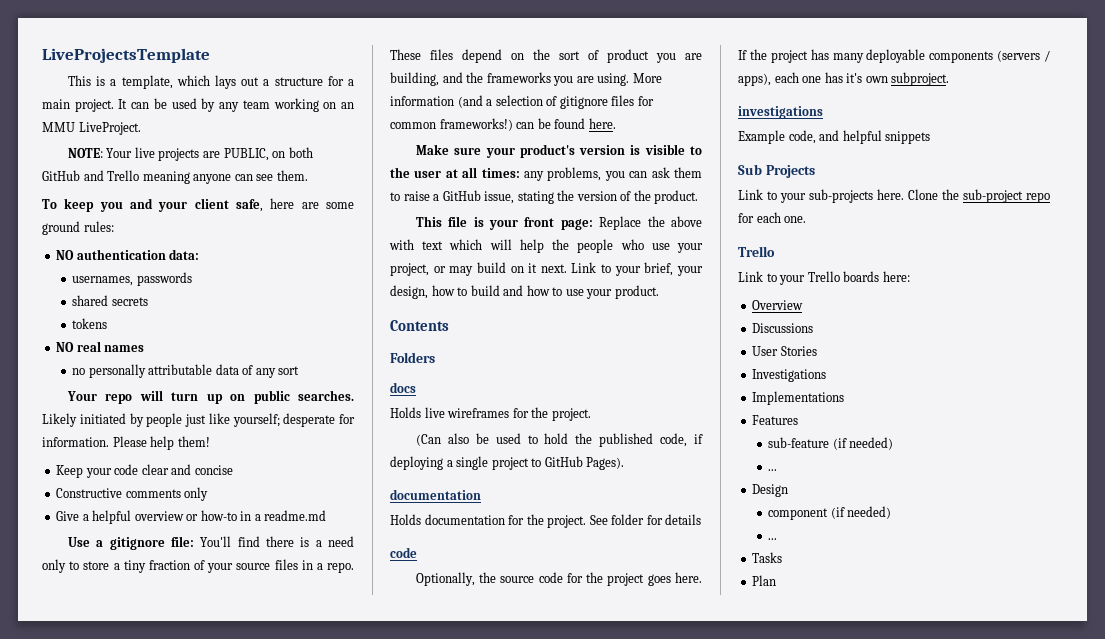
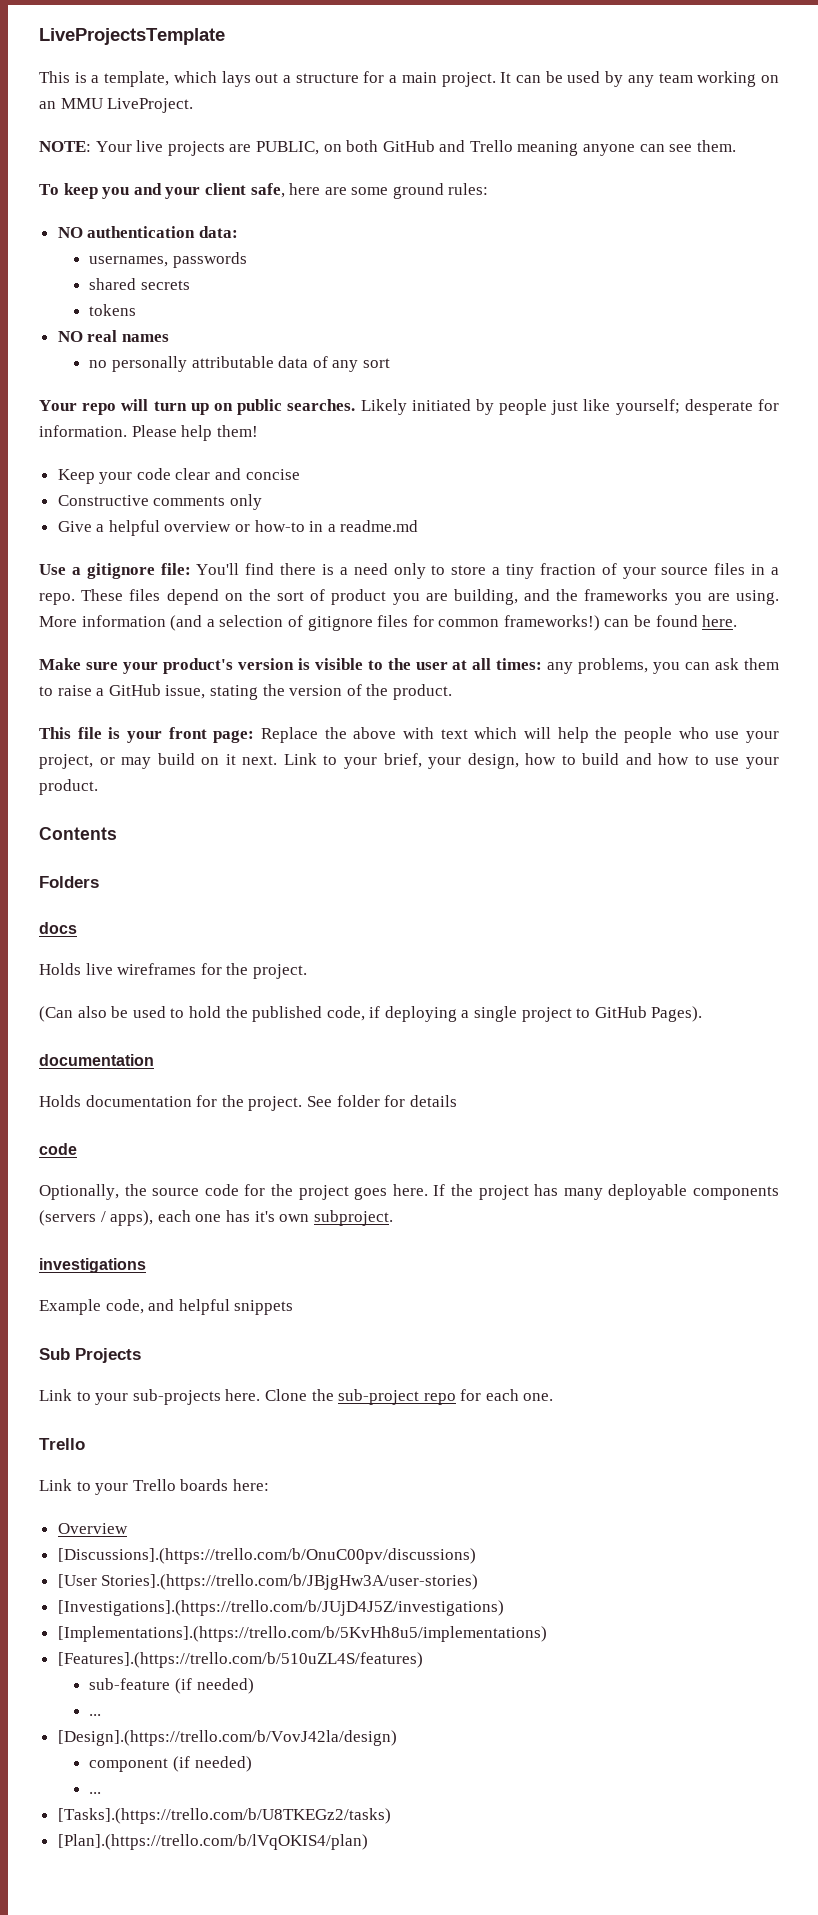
[752,323,814,333] [752,346,817,356] [752,369,827,382] [752,391,845,405] [752,415,799,425] Discussions // User Stories // Investigations // Implementations // Features -> [57,1548,476,1564] [57,1574,479,1590] [57,1600,504,1616] [57,1626,547,1642] [57,1652,423,1668] [Discussions].(https://trello.com/b/OnuC00pv/discussions) // [User Stories].(https://trello.com/b/JBjgHw3A/user-stories) // [Investigations].(https://trello.com/b/JUjD4J5Z/investigations) // [Implementations].(https://trello.com/b/5KvHh8u5/implementations) // [Features].(https://trello.com/b/510uZL4S/features)
[752,484,789,497] Design -> [57,1730,397,1746] [Design].(https://trello.com/b/VovJ42la/design)
[752,552,783,563] [752,575,777,586] Tasks // Plan -> [57,1808,391,1824] [57,1834,368,1850] [Tasks].(https://trello.com/b/U8TKEGz2/tasks) // [Plan].(https://trello.com/b/lVqOKIS4/plan)

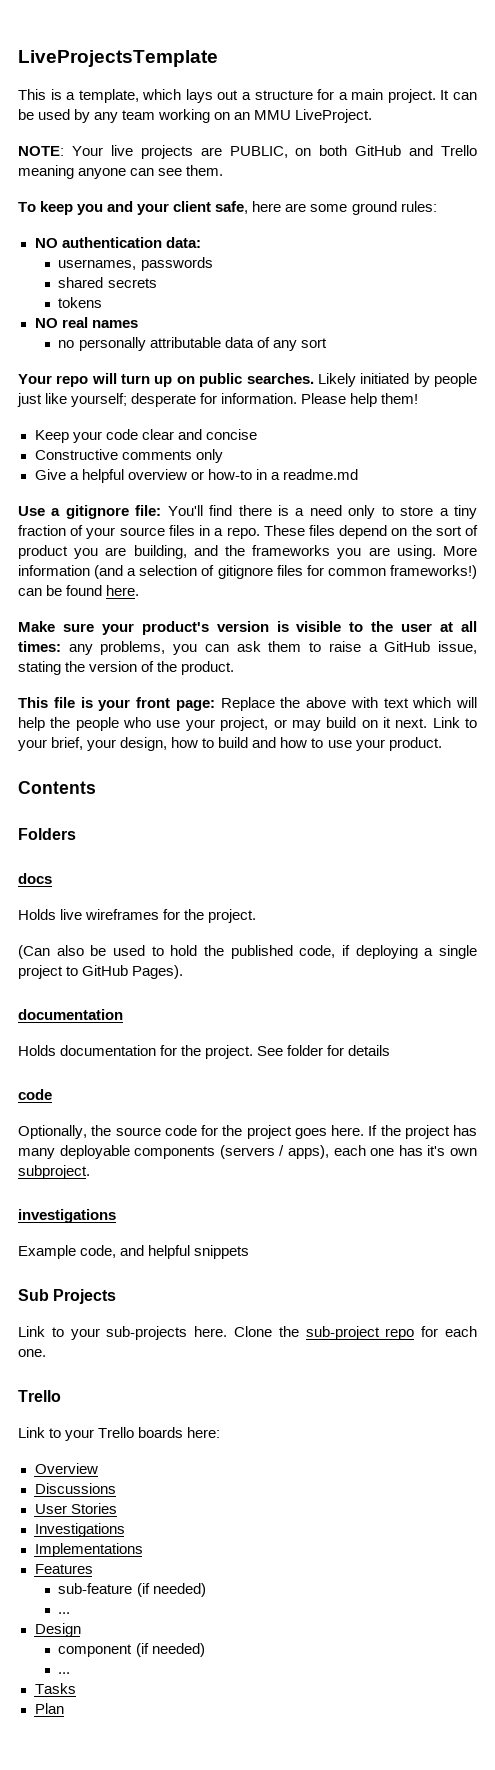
[57,1548,476,1564] [57,1574,479,1590] [57,1600,504,1616] [57,1626,547,1642] [57,1652,423,1668] [Discussions].(https://trello.com/b/OnuC00pv/discussions) // [User Stories].(https://trello.com/b/JBjgHw3A/user-stories) // [Investigations].(https://trello.com/b/JUjD4J5Z/investigations) // [Implementations].(https://trello.com/b/5KvHh8u5/implementations) // [Features].(https://trello.com/b/510uZL4S/features) -> [34,1483,116,1494] [34,1503,117,1514] [34,1523,125,1537] [34,1543,143,1557] [34,1564,93,1574] Discussions // User Stories // Investigations // Implementations // Features
[57,1730,397,1746] [Design].(https://trello.com/b/VovJ42la/design) -> [34,1623,81,1637] Design
[57,1808,391,1824] [57,1834,368,1850] [Tasks].(https://trello.com/b/U8TKEGz2/tasks) // [Plan].(https://trello.com/b/lVqOKIS4/plan) -> [34,1683,76,1694] [34,1703,64,1714] Tasks // Plan

